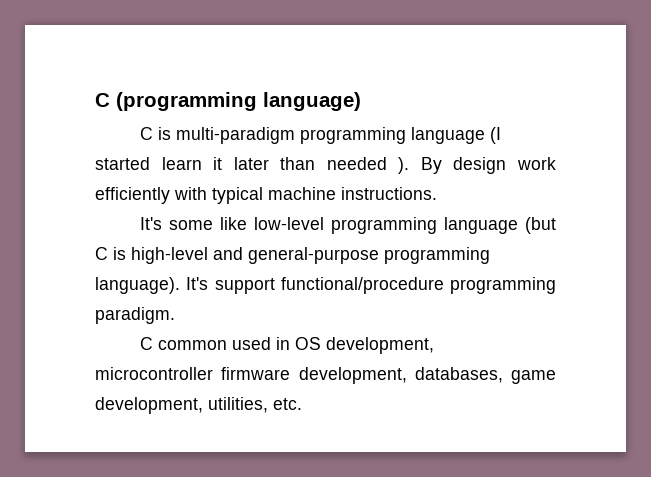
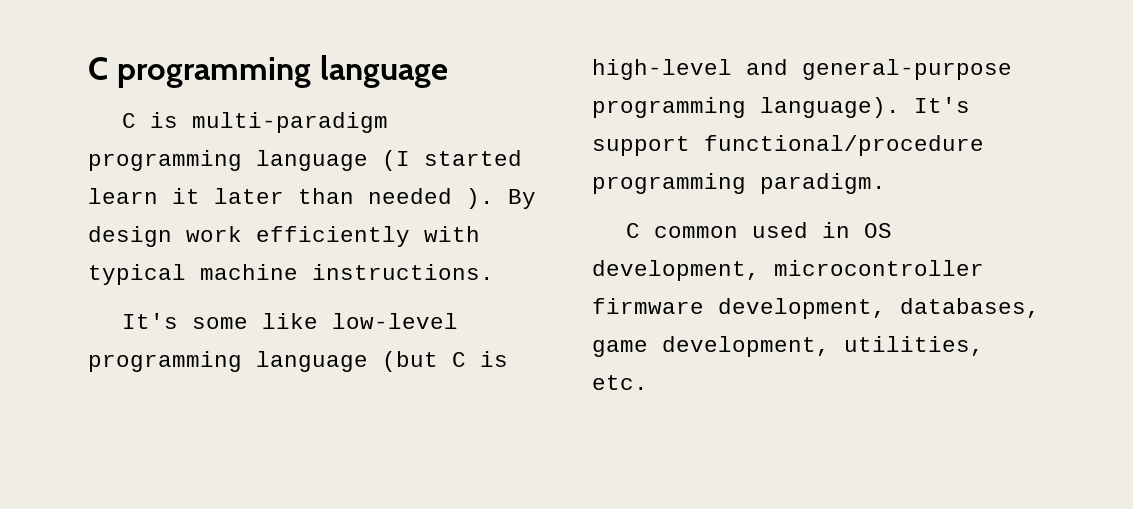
[95,92,361,111] C (programming language) -> [88,55,448,88] C programming language

